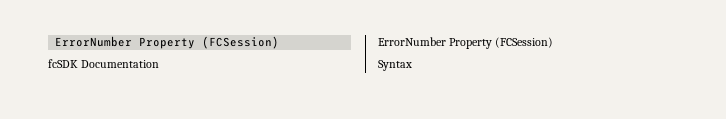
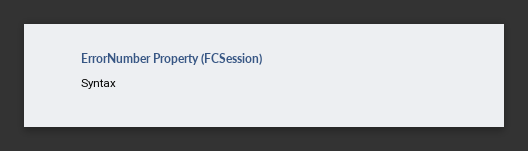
[55,36,280,49] [48,59,160,68] [378,37,554,49] ErrorNumber Property (FCSession) // fcSDK Documentation // ErrorNumber Property (FCSession) -> [81,53,263,65] ErrorNumber Property (FCSession)

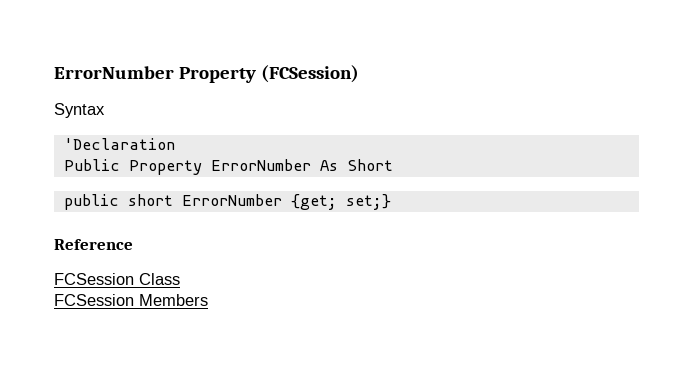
(116, 84) none -> [63,138,175,150] [63,159,393,175] [63,194,391,210] [54,239,133,250] [54,273,180,285] [54,294,208,306] // 'Declaration // Public Property ErrorNumber As Short // public short ErrorNumber {get; set;} // Reference // FCSession Class // FCSession Members

